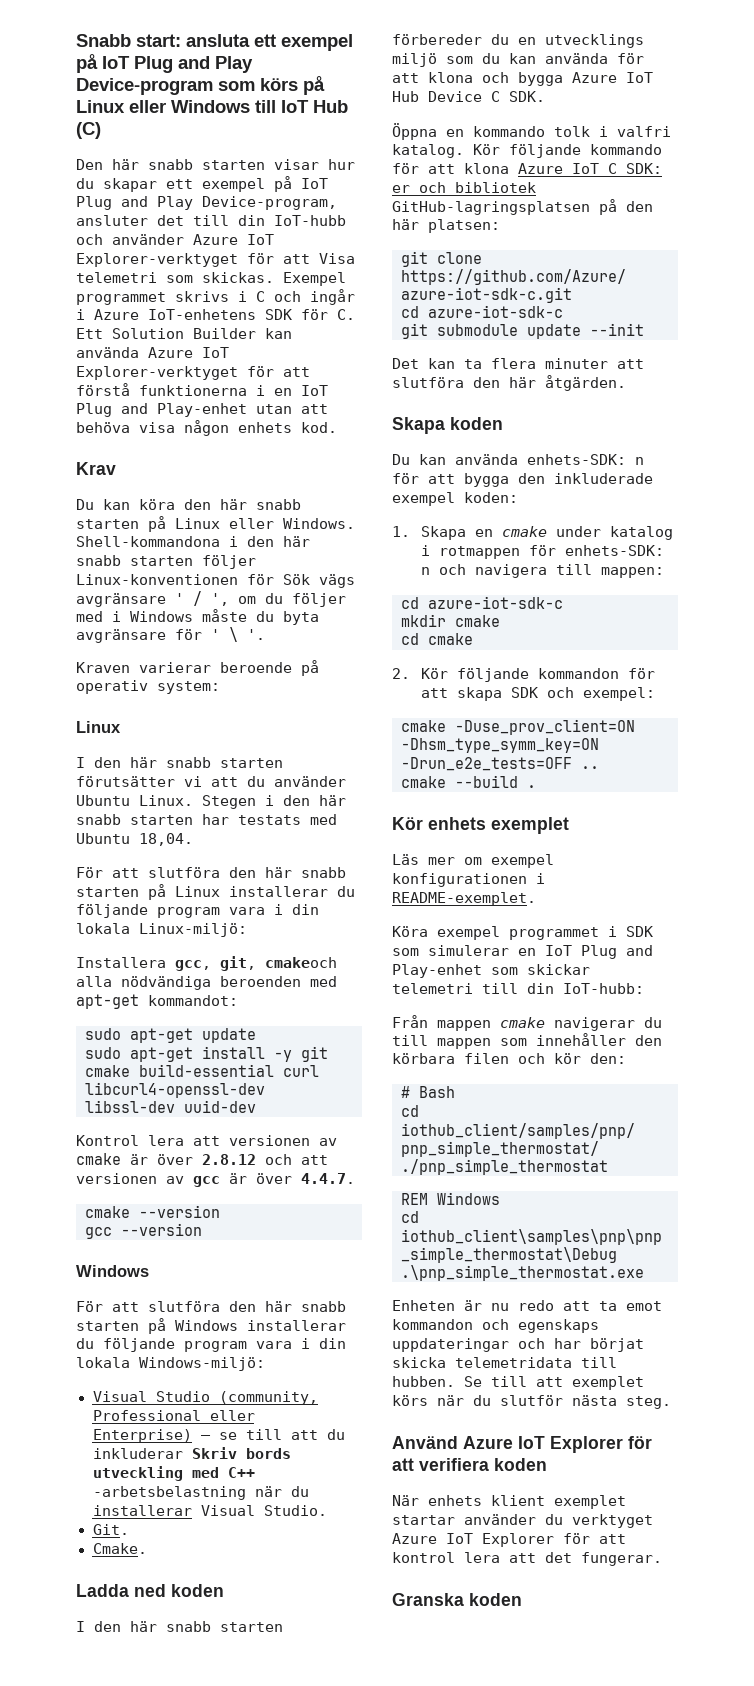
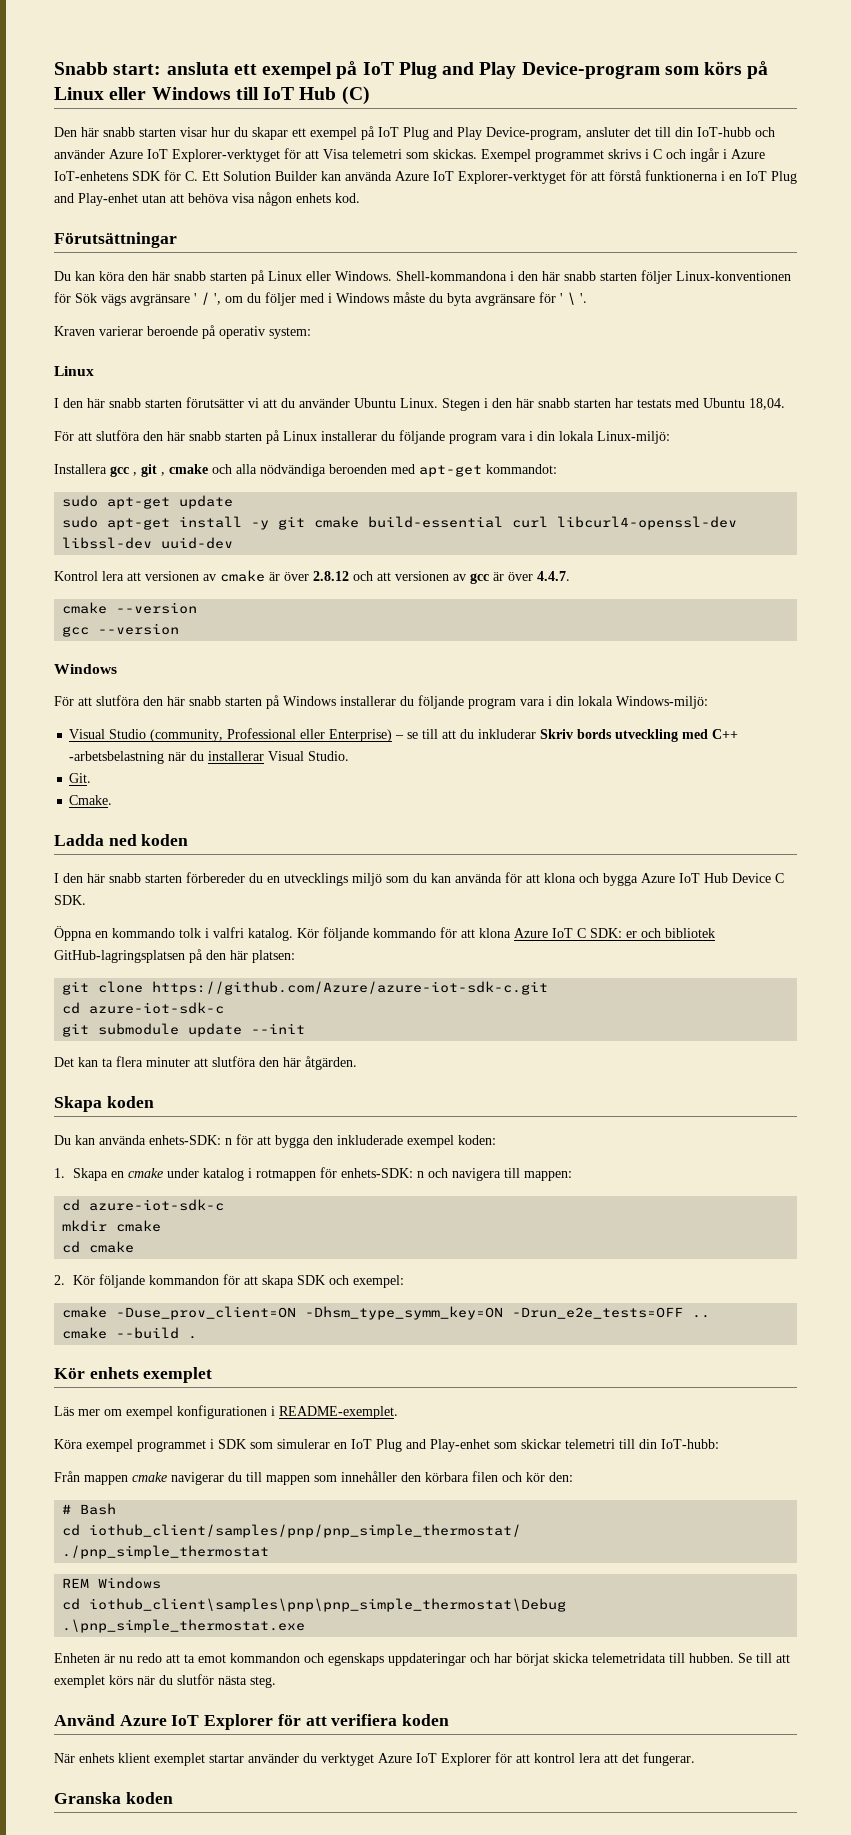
[76,462,116,475] Krav -> [54,232,177,248] Förutsättningar
[175,956,337,971] gcc, git, cmakeoch -> [110,464,232,477] gcc , git , cmake och

